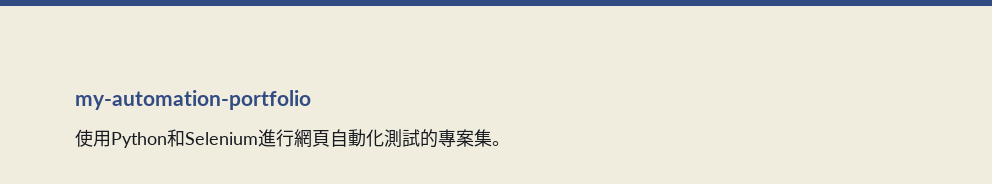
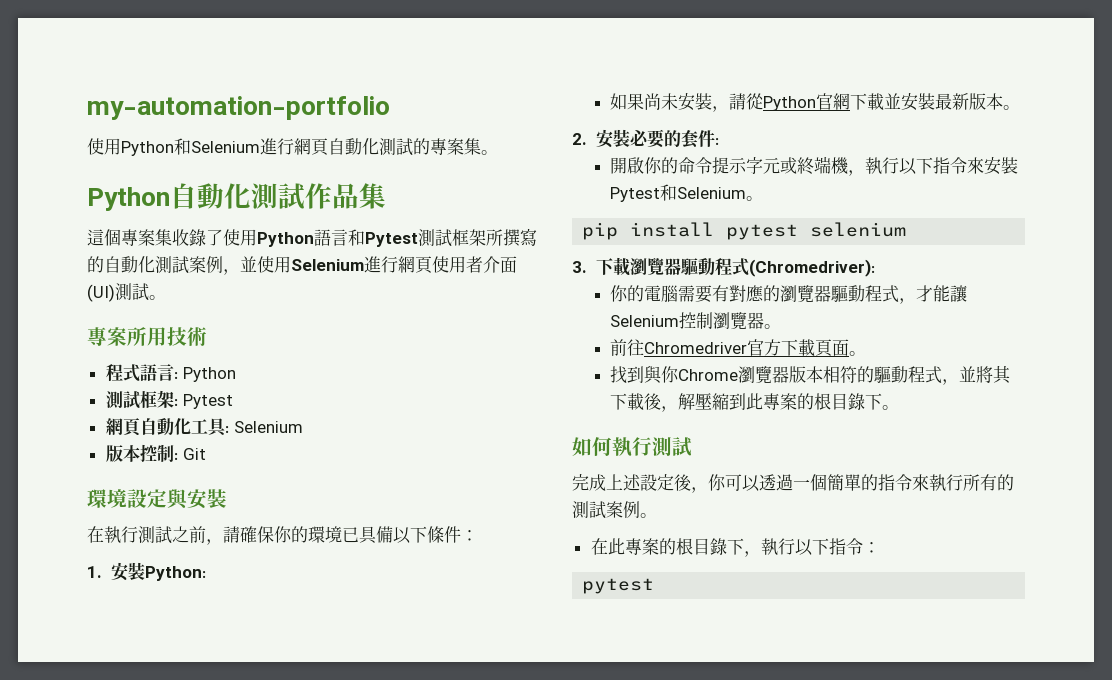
(510, 143) none -> [87,183,386,211] [87,228,537,247] [87,256,517,275] [87,283,166,302] [87,327,207,346] [105,364,236,382] [105,390,233,409] [105,418,303,437] [105,444,206,462] [87,489,227,510] [87,526,478,545] [87,562,206,581] [610,93,1021,112] [572,129,719,148] [610,156,1019,176] [610,184,764,202] [582,222,907,240] [572,257,875,277] [610,285,968,304] [610,312,782,330] [610,339,867,357] [610,365,1012,385] [610,393,900,412] [572,437,692,457] [572,474,1014,493] [572,501,657,519] [590,538,880,557] [582,578,655,594] // Python自動化測試作品集 // 這個專案集收錄了使用Python語言和Pytest測試框架所撰寫的自動化測試案例，並使用Selenium進行網頁使用者介面(UI)測試。 // 專案所用技術 // 程式語言: Python // 測試框架: Pytest // 網頁自動化工具: Selenium // 版本控制: Git // 環境設定與安裝 // 在執行測試之前，請確保你的環境已具備以下條件： // 1.安裝Python: // 如果尚未安裝，請從Python官網下載並安裝最新版本。 // 2.安裝必要的套件: // 開啟你的命令提示字元或終端機，執行以下指令來安裝Pytest和Selenium。 // pip install pytest selenium // 3.下載瀏覽器驅動程式(Chromedriver): // 你的電腦需要有對應的瀏覽器驅動程式，才能讓Selenium控制瀏覽器。 // 前往Chromedriver官方下載頁面。 // 找到與你Chrome瀏覽器版本相符的驅動程式，並將其下載後，解壓縮到此專案的根目錄下。 // 如何執行測試 // 完成上述設定後，你可以透過一個簡單的指令來執行所有的測試案例。 // 在此專案的根目錄下，執行以下指令： // pytest

